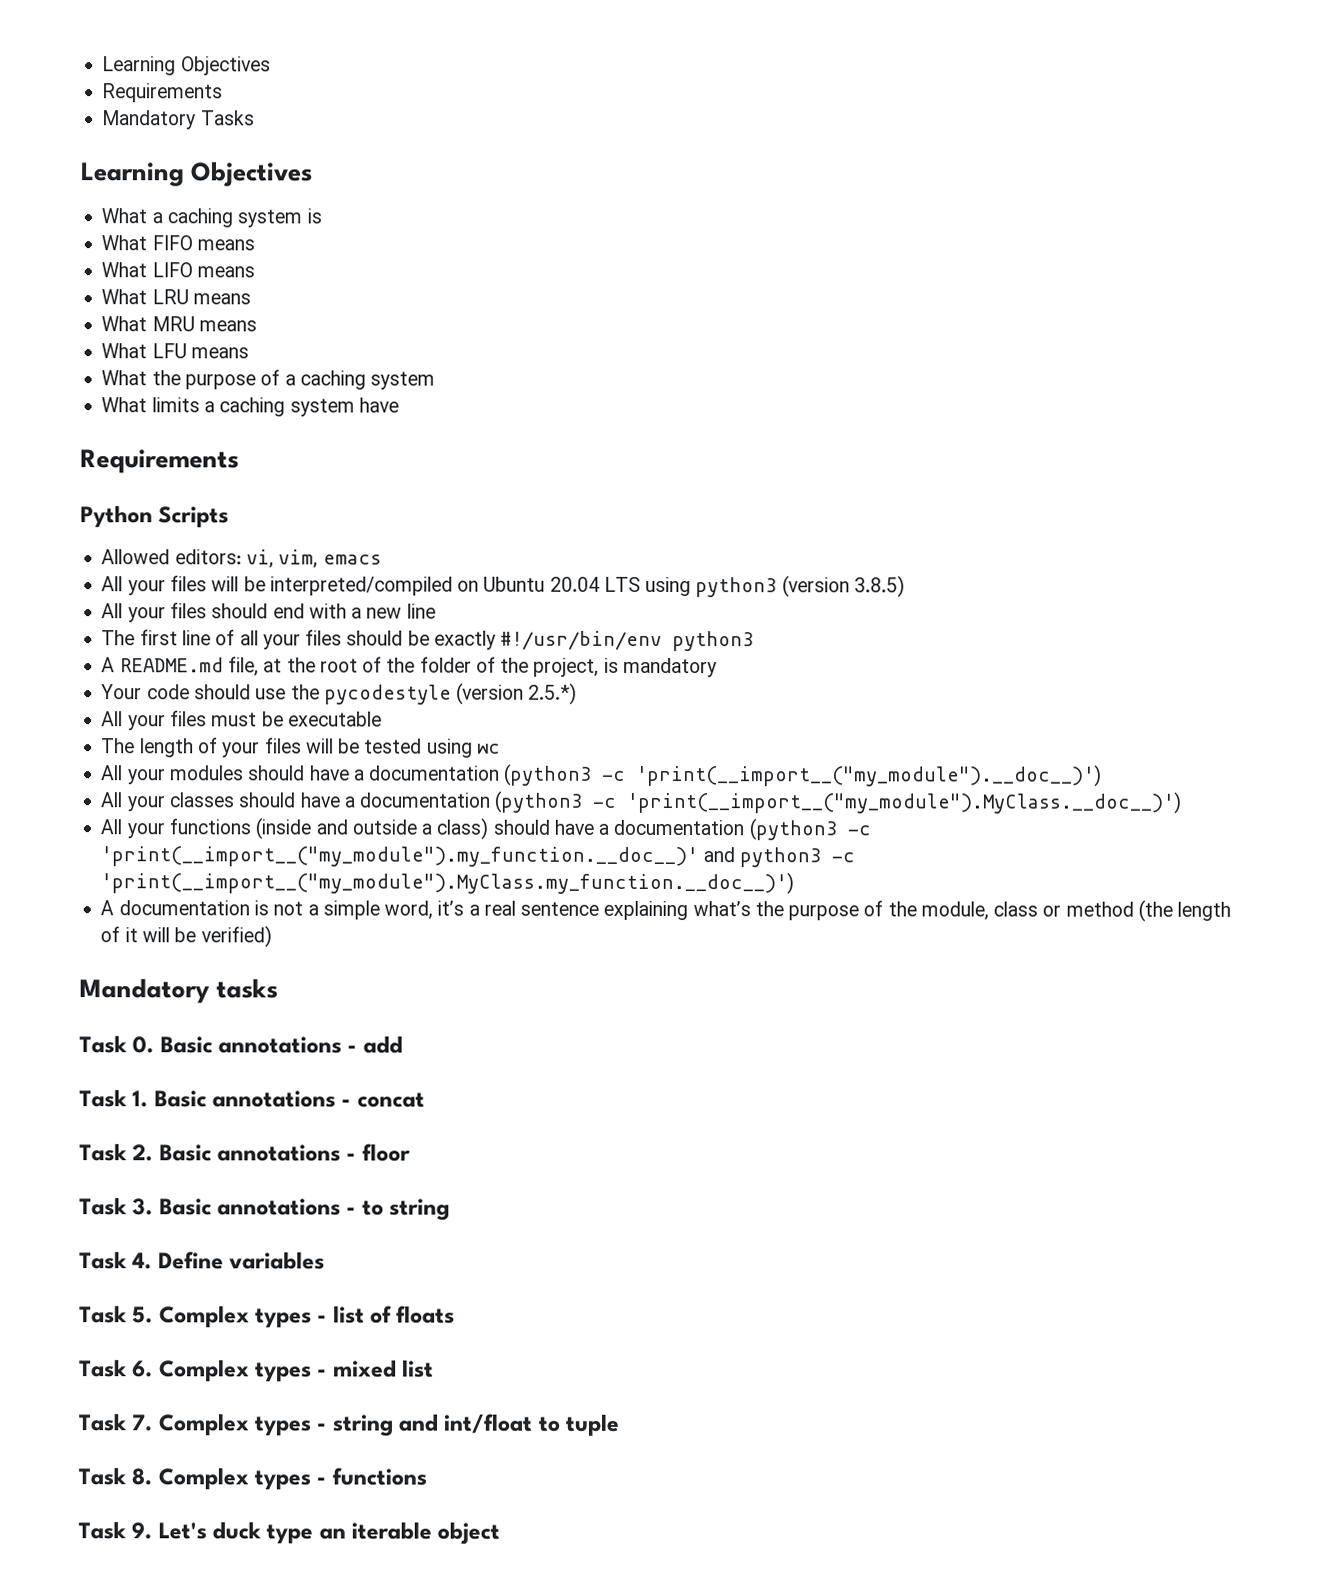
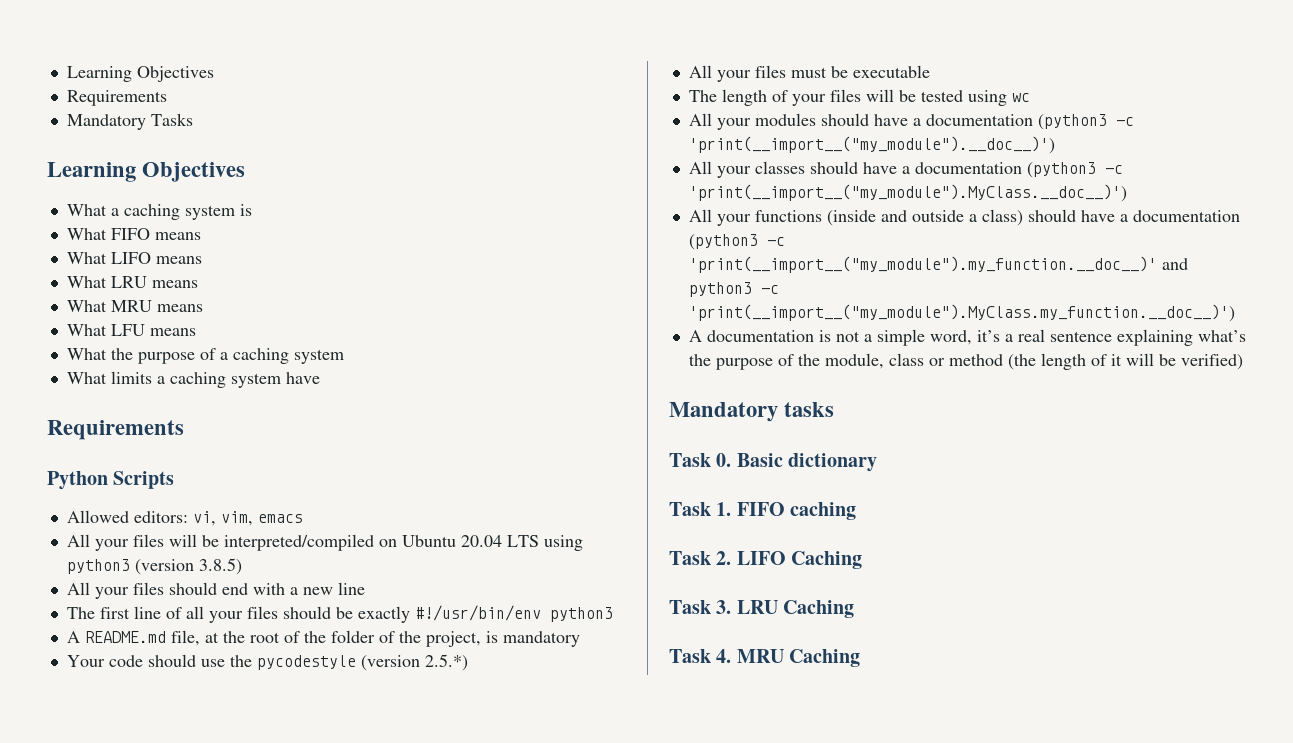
[218,1035,403,1054] annotations - add -> [788,453,878,472] dictionary
[153,1090,425,1108] [79,1143,411,1162] [79,1197,451,1221] [79,1251,326,1270] [79,1305,456,1328] [79,1359,435,1382] [78,1413,621,1437] [78,1467,427,1490] [78,1521,501,1545] Basic annotations - concat // Task 2. Basic annotations - floor // Task 3. Basic annotations - to string // Task 4. Define variables // Task 5. Complex types - list of floats // Task 6. Complex types - mixed list // Task 7. Complex types - string and int/float to tuple // Task 8. Complex types - functions // Task 9. Let's duck type an iterable object -> [736,502,857,520] [669,551,863,569] [669,600,855,618] [669,649,861,667] FIFO caching // Task 2. LIFO Caching // Task 3. LRU Caching // Task 4. MRU Caching

